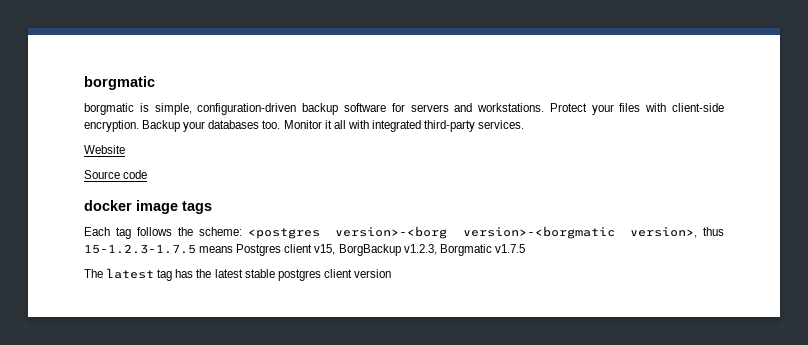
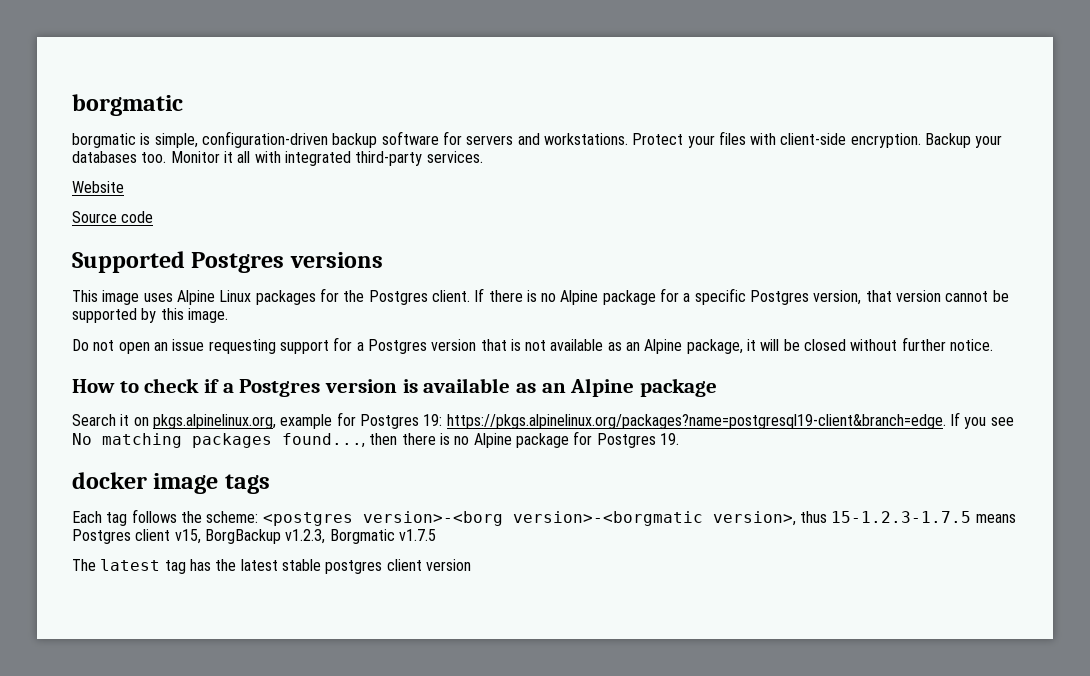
(148, 174) none -> [72,251,383,273] [72,288,1009,305] [72,308,228,323] [72,337,994,354] [72,378,718,397] [72,412,1014,429] [72,431,679,448] // Supported Postgres versions // This image uses Alpine Linux packages for the Postgres client. If there is no Alpine package for a specific Postgres version, that version cannot be supported by this image. // Do not open an issue requesting support for a Postgres version that is not available as an Alpine package, it will be closed without further notice. // How to check if a Postgres version is available as an Alpine package // Search it on pkgs.alpinelinux.org, example for Postgres 19: https://pkgs.alpinelinux.org/packages?name=postgresql19-client&branch=edge. If you see No matching packages found..., then there is no Alpine package for Postgres 19.

